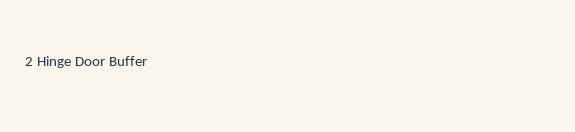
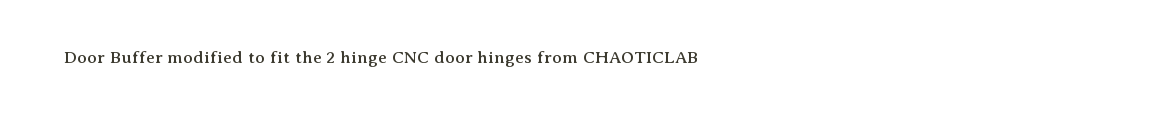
[25,56,147,68] 2 Hinge Door Buffer -> [64,51,698,67] Door Buffer modified to fit the 2 hinge CNC door hinges from CHAOTICLAB

